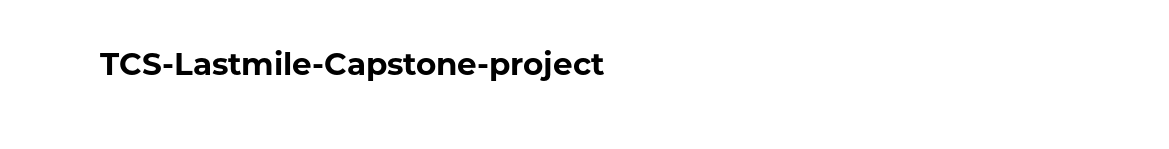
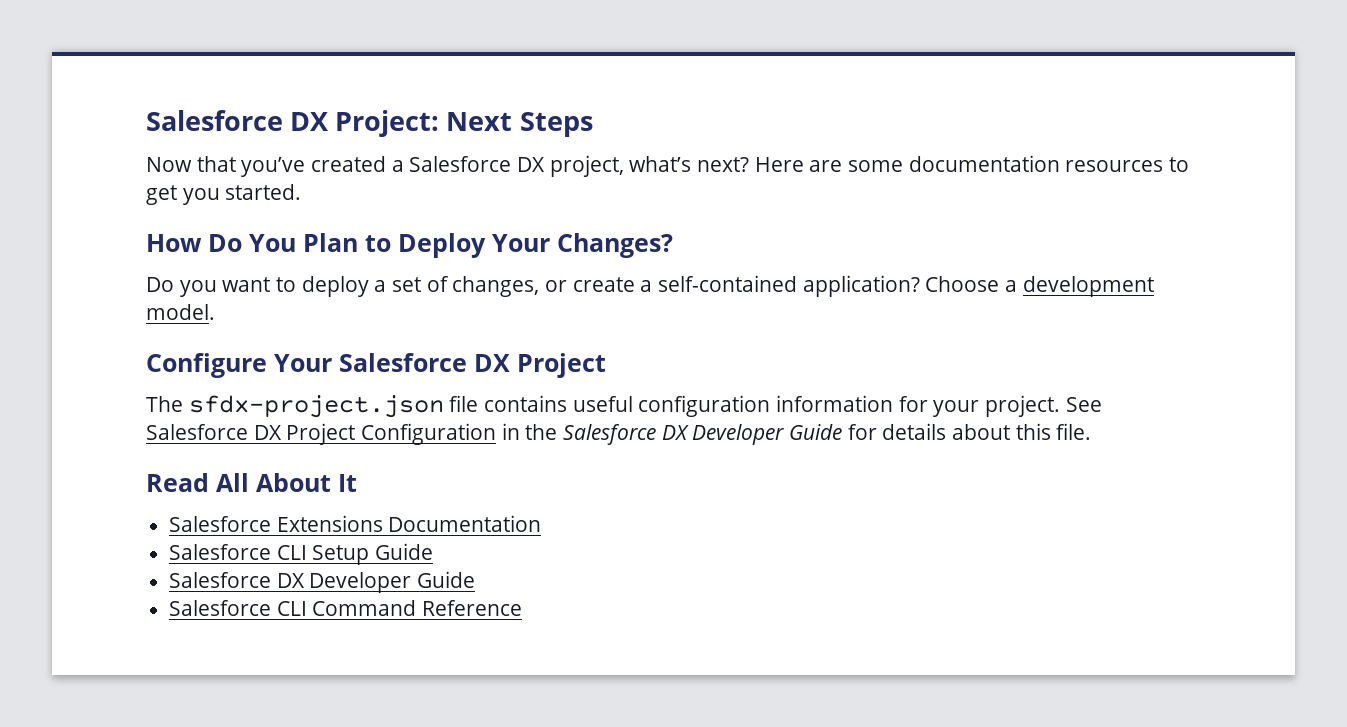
[100,50,604,81] TCS-Lastmile-Capstone-project -> [146,110,593,137] [146,155,1190,177] [146,184,302,205] [146,233,673,258] [146,275,1154,297] [146,304,215,320] [146,353,606,378] [146,395,1102,418] [146,423,1092,445] [146,473,357,492] [169,515,542,532] [169,543,434,565] [169,571,476,593] [169,600,523,616] Salesforce DX Project: Next Steps // Now that you’ve created a Salesforce DX project, what’s next? Here are some documentation resources to get you started. // How Do You Plan to Deploy Your Changes? // Do you want to deploy a set of changes, or create a self-contained application? Choose a development model. // Configure Your Salesforce DX Project // The sfdx-project.json file contains useful configuration information for your project. See Salesforce DX Project Configuration in the Salesforce DX Developer Guide for details about this file. // Read All About It // Salesforce Extensions Documentation // Salesforce CLI Setup Guide // Salesforce DX Developer Guide // Salesforce CLI Command Reference

